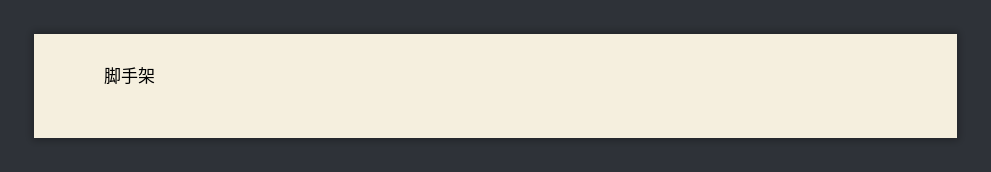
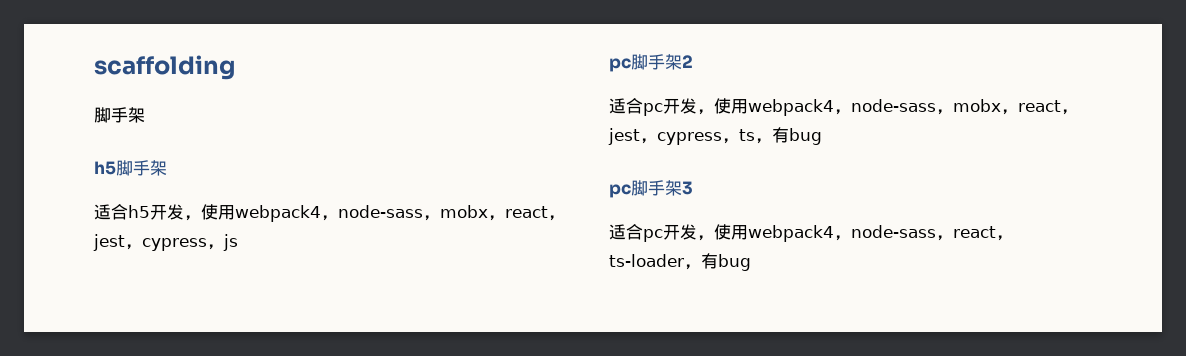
[104,67,155,85] 脚手架 -> [94,55,235,80] [94,107,145,123] [94,160,167,176] [94,204,565,222] [93,234,238,251] [609,54,693,72] [609,98,1078,116] [608,127,822,145] [609,180,693,198] [609,224,1013,242] [609,253,751,271] scaffolding // 脚手架 // h5脚手架 // 适合h5开发，使用webpack4，node-sass，mobx，react，jest，cypress，js // pc脚手架2 // 适合pc开发，使用webpack4，node-sass，mobx，react，jest，cypress，ts，有bug // pc脚手架3 // 适合pc开发，使用webpack4，node-sass，react，ts-loader，有bug

